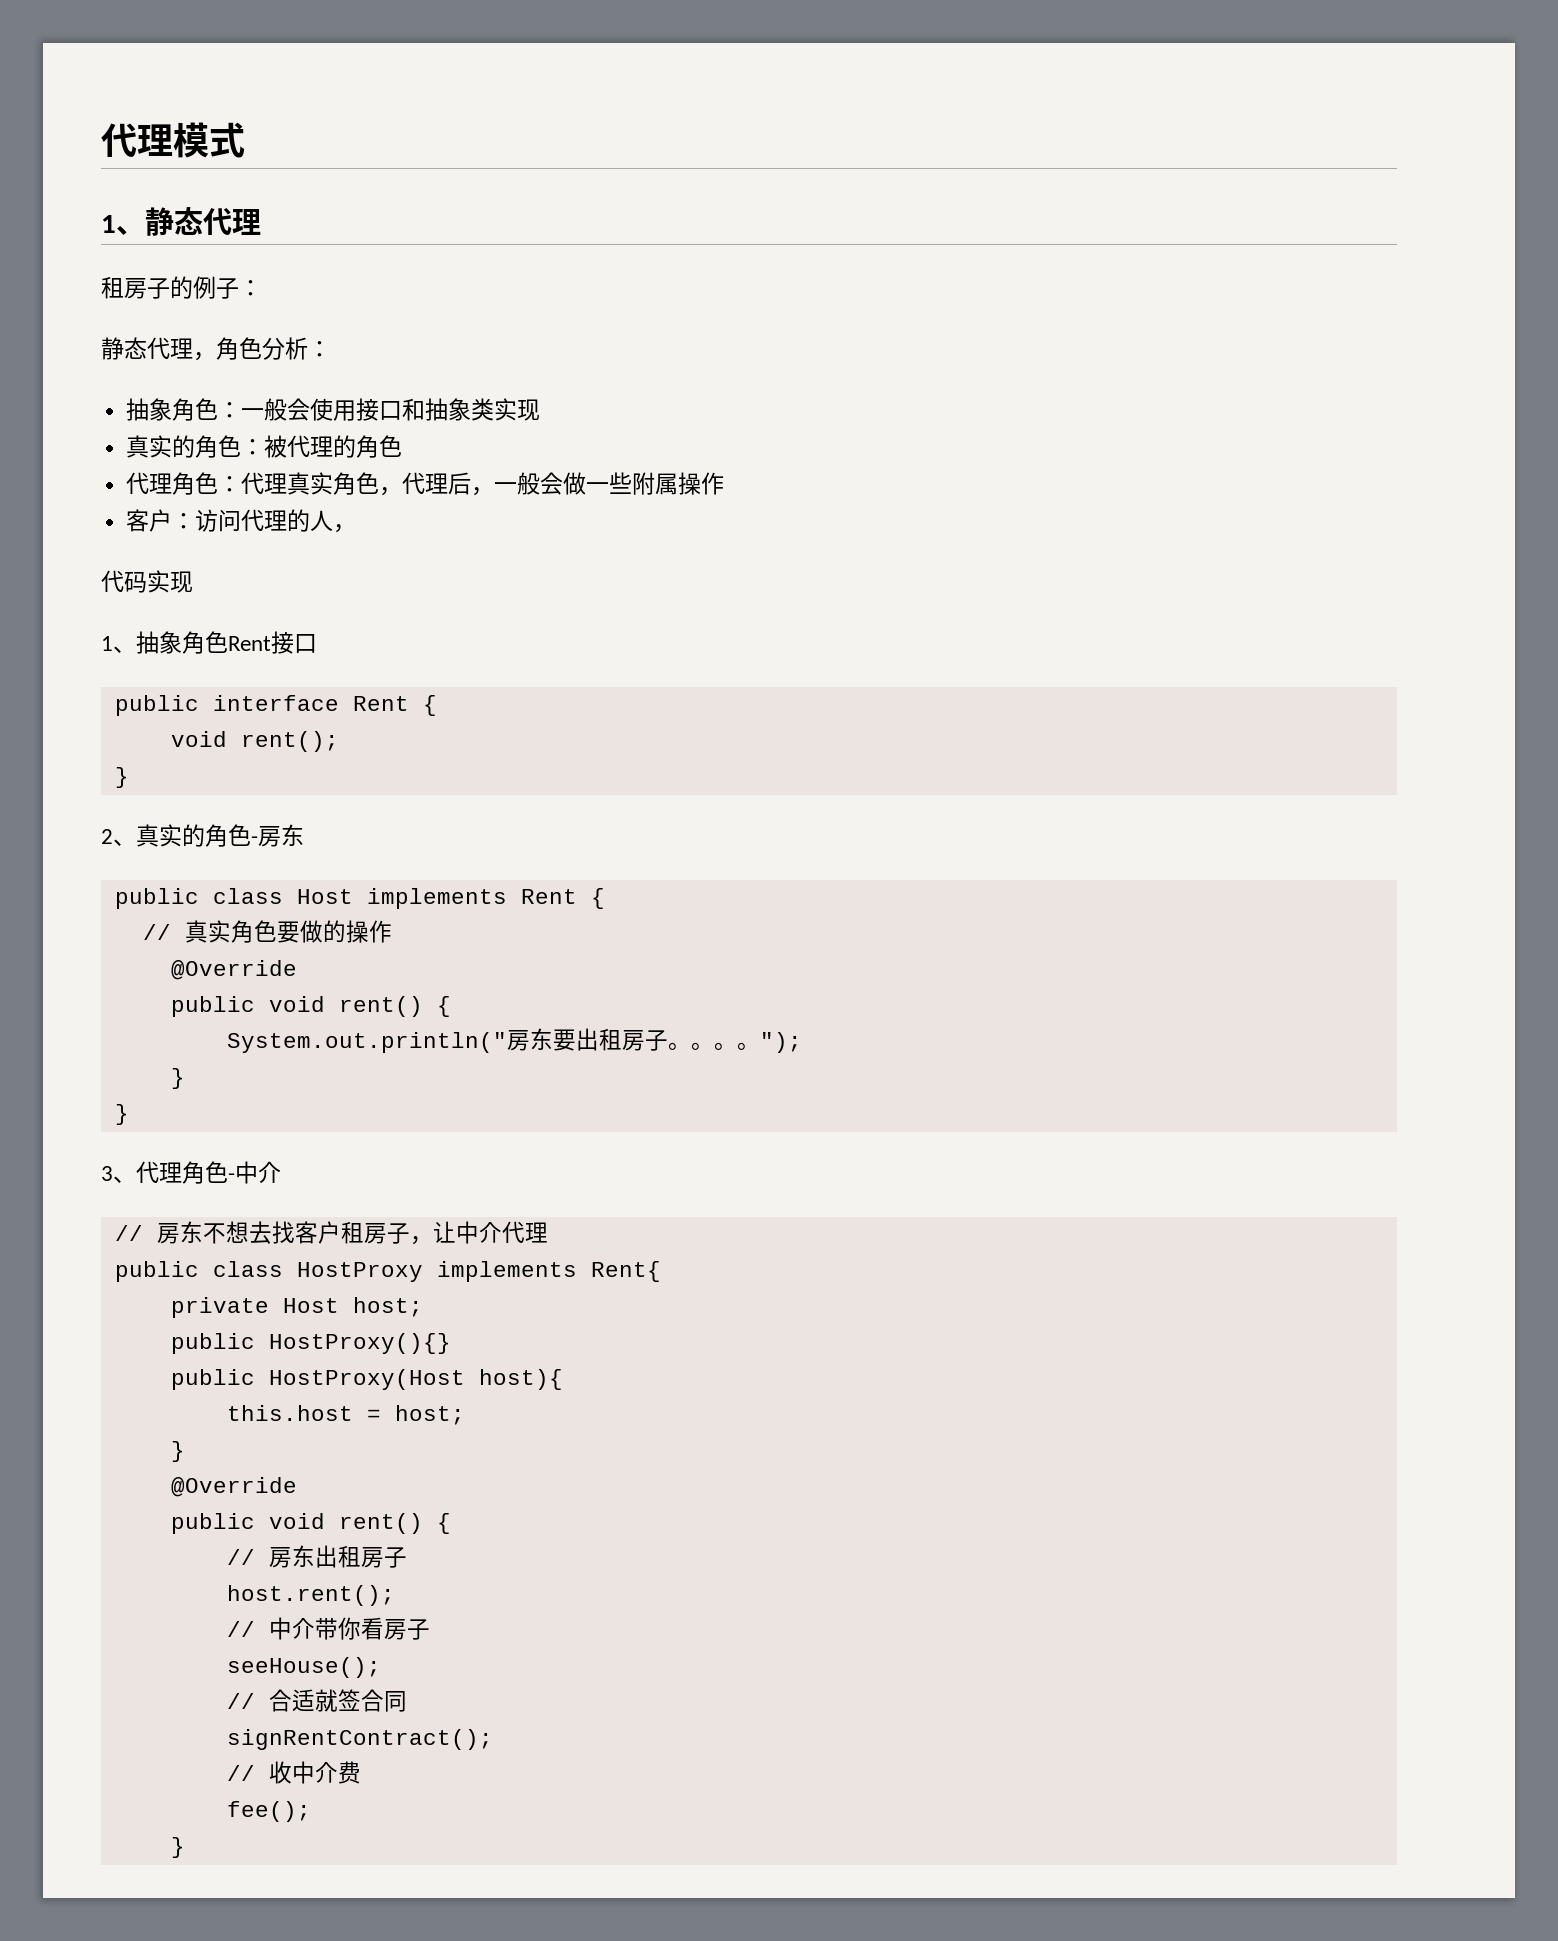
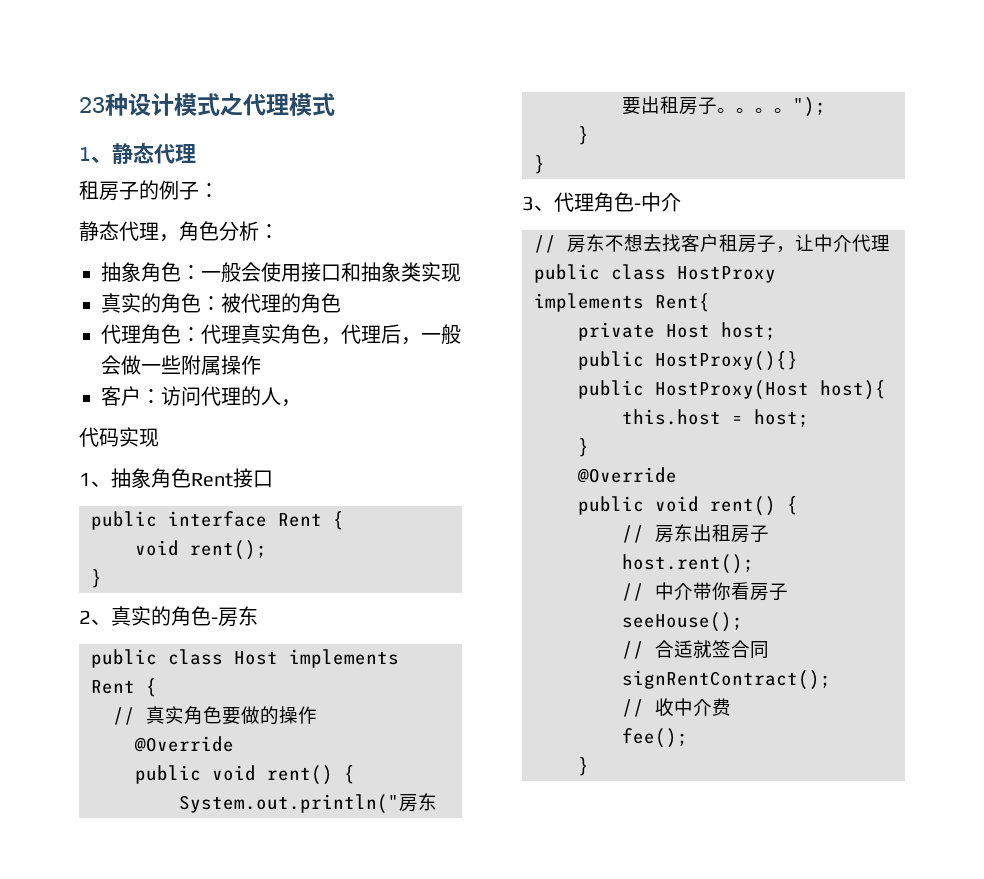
(101, 140) none -> [79,93,243,116] 23种设计模式之

